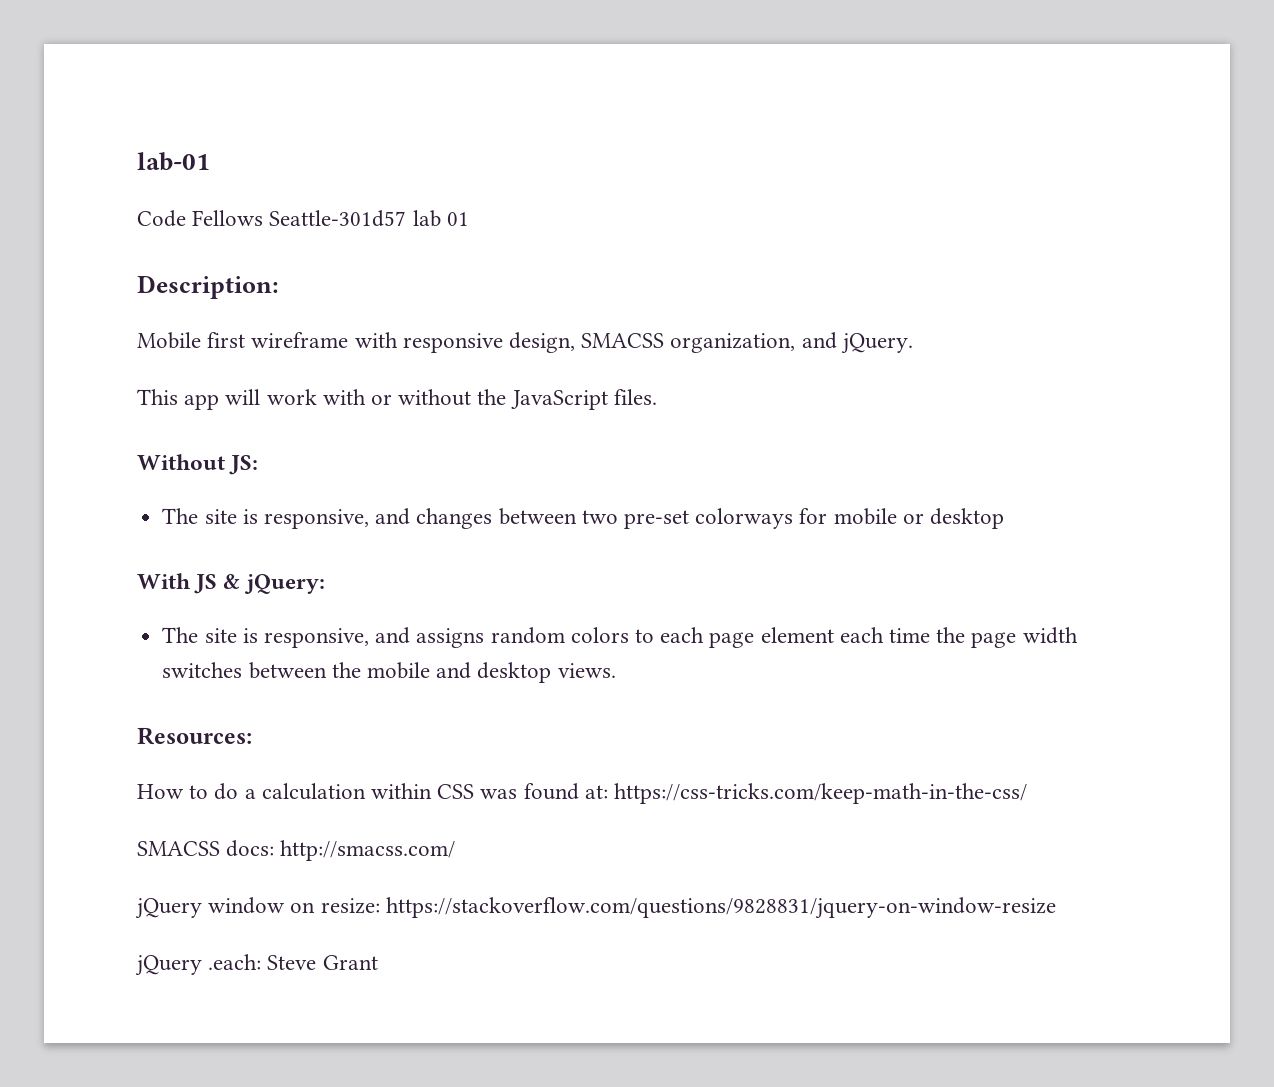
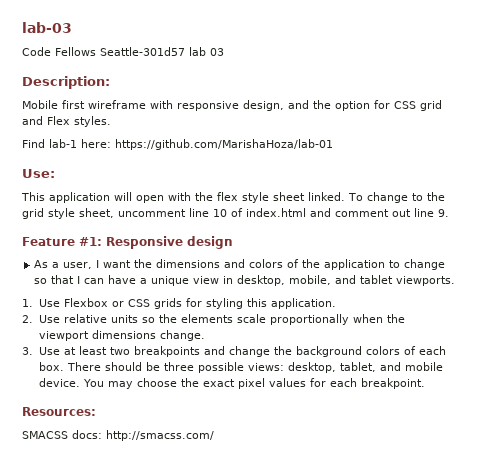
[137,152,210,171] lab-01 -> [22,22,72,33] lab-03
[446,212,469,226] 01 -> [210,48,224,56] 03
[581,332,913,354] [137,389,657,410] [137,454,259,475] [162,508,1005,529] [137,573,325,594] [162,627,1078,648] [162,662,616,683] [137,727,252,745] [137,783,1028,804] [137,840,456,861] [135,897,1056,919] [135,954,378,976] SMACSS organization, and jQuery. // This app will work with or without the JavaScript files. // Without JS: // The site is responsive, and changes between two pre-set colorways for mobile or desktop // With JS & jQuery: // The site is responsive, and assigns random colors to each page element each time the page width switches between the mobile and desktop views. // Resources: // How to do a calculation within CSS was found at: https://css-tricks.com/keep-math-in-the-css/ // SMACSS docs: http://smacss.com/ // jQuery window on resize: https://stackoverflow.com/questions/9828831/jquery-on-window-resize // jQuery .each: Steve Grant -> [288,100,442,111] [22,116,111,127] [22,139,333,150] [22,169,55,178] [21,192,445,203] [22,208,449,219] [22,236,233,249] [34,259,446,270] [34,275,456,286] [22,298,336,309] [22,314,405,325] [38,330,205,341] [22,346,446,357] [38,362,443,373] [38,378,426,389] [22,407,96,416] [22,430,214,441] and the option for CSS grid and Flex styles. // Find lab-1 here: https://github.com/MarishaHoza/lab-01 // Use: // This application will open with the flex style sheet linked. To change to the grid style sheet, uncomment line 10 of index.html and comment out line 9. // Feature #1: Responsive design // As a user, I want the dimensions and colors of the application to change so that I can have a unique view in desktop, mobile, and tablet viewports. // 1. Use Flexbox or CSS grids for styling this application. // 2. Use relative units so the elements scale proportionally when the viewport dimensions change. // 3. Use at least two breakpoints and change the background colors of each box. There should be three possible views: desktop, tablet, and mobile device. You may choose the exact pixel values for each breakpoint. // Resources: // SMACSS docs: http://smacss.com/

